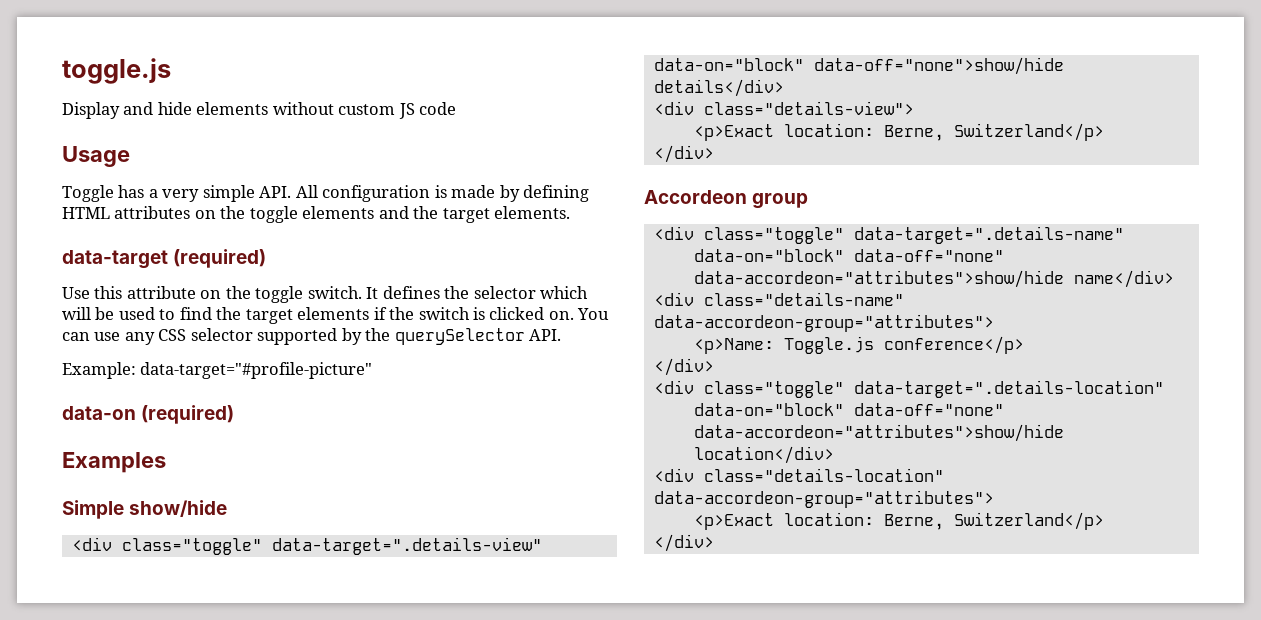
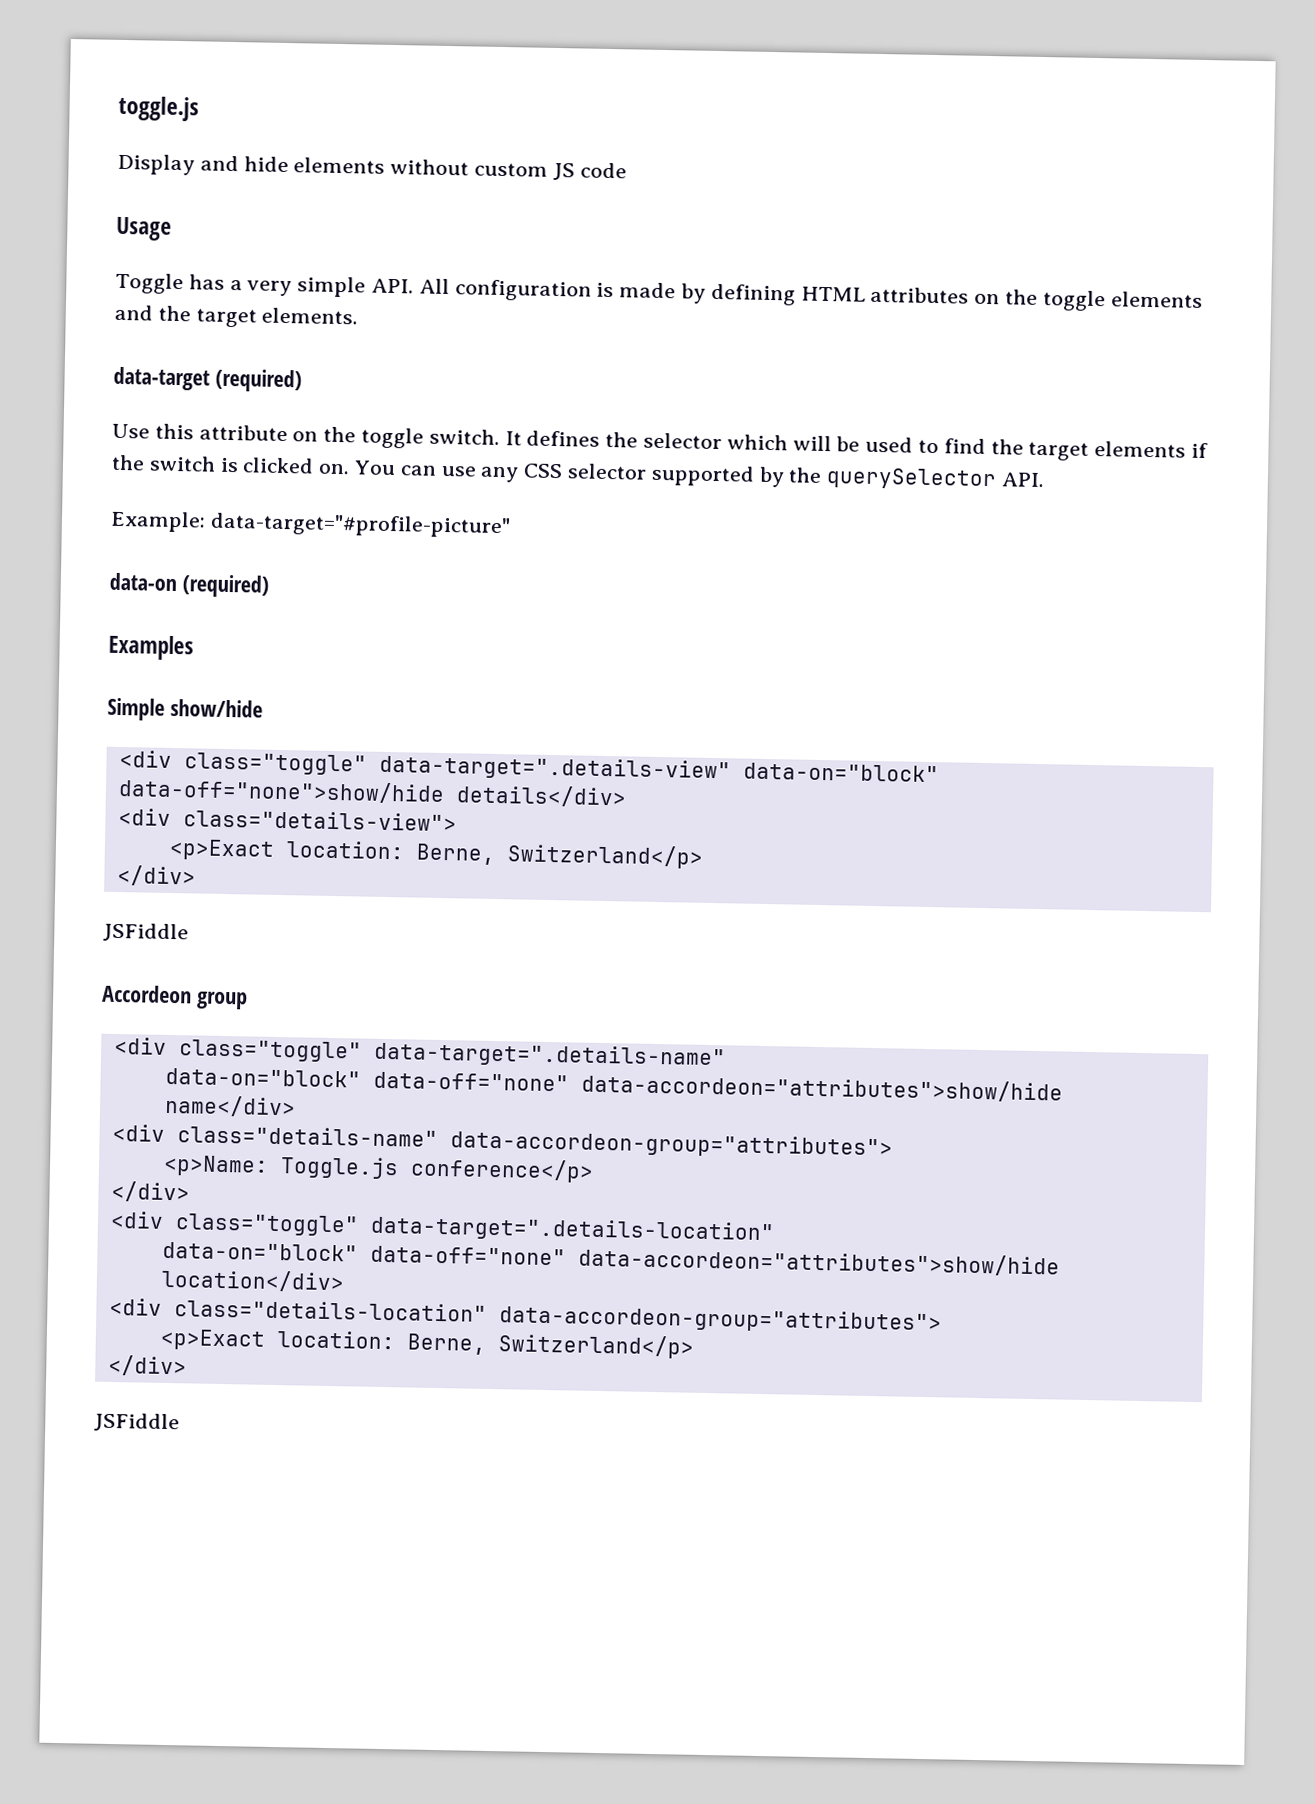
(714, 154) none -> [103,922,189,943] // JSFiddle
(714, 543) none -> [94,1412,180,1433] // JSFiddle

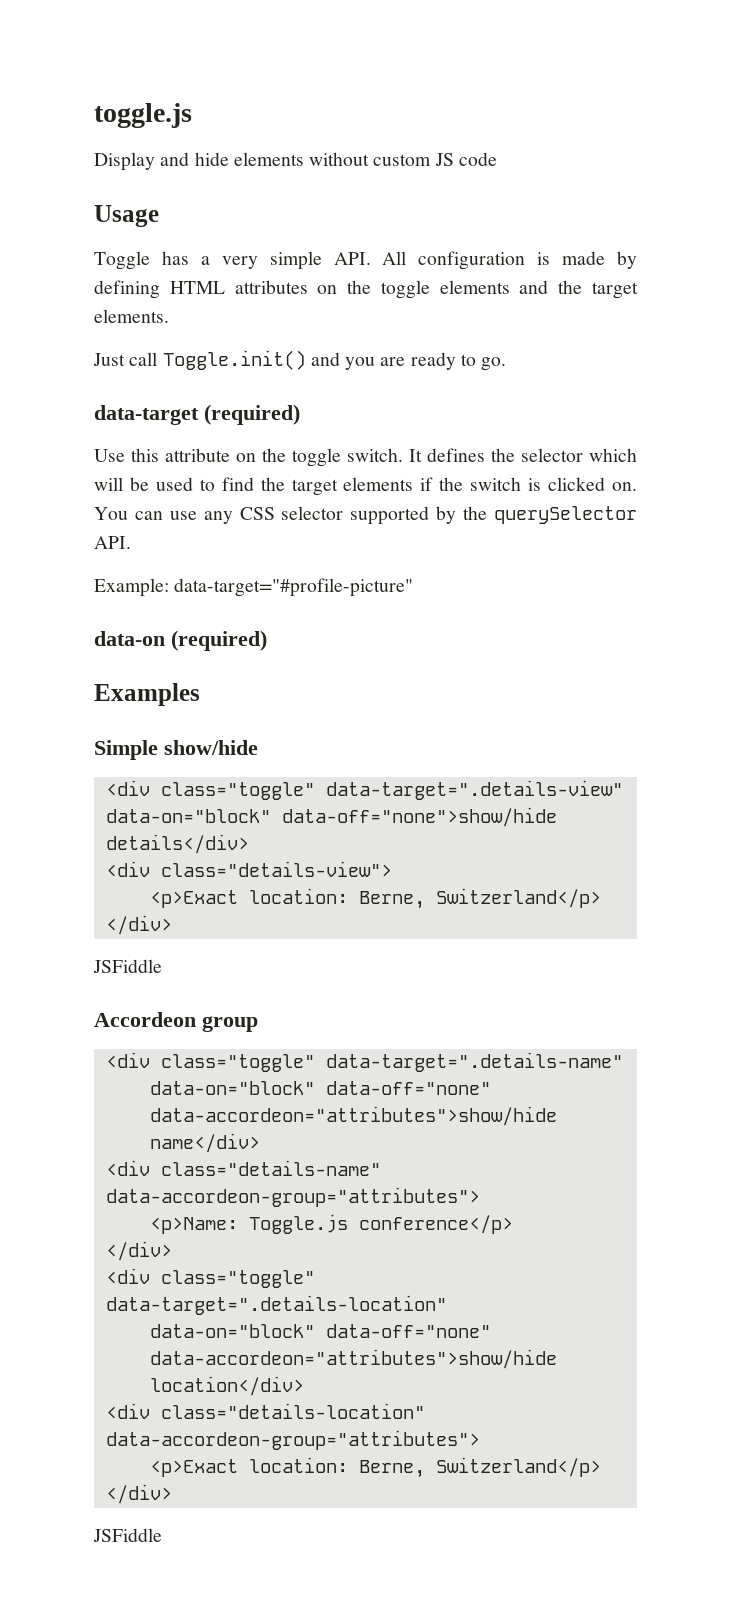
(359, 316) none -> [93,350,507,371] // Just call Toggle.init() and you are ready to go.

